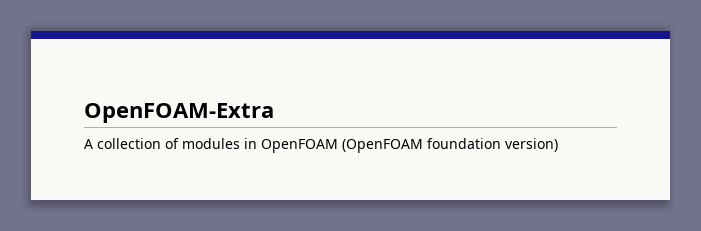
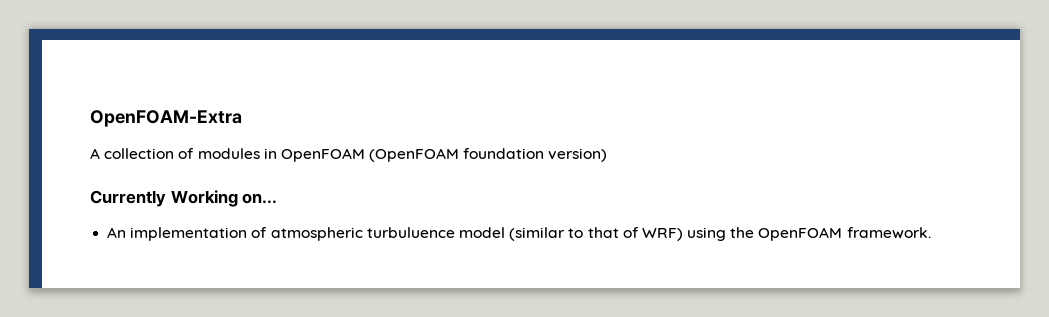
(558, 145) none -> [90,190,278,207] [107,227,931,241] // Currently Working on... // An implementation of atmospheric turbuluence model (similar to that of WRF) using the OpenFOAM framework.

